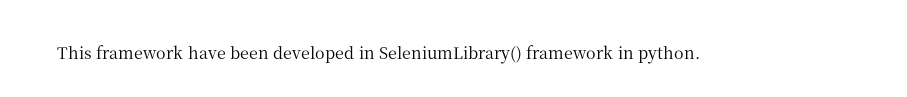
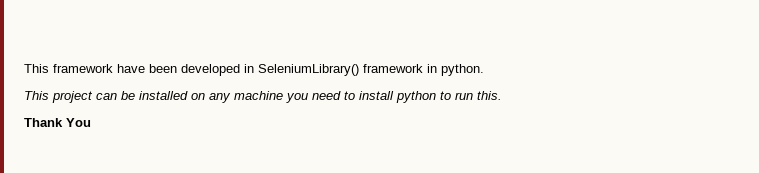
(700, 55) none -> [24,91,502,103] [24,118,91,127] // This project can be installed on any machine you need to install python to run this. // Thank You

